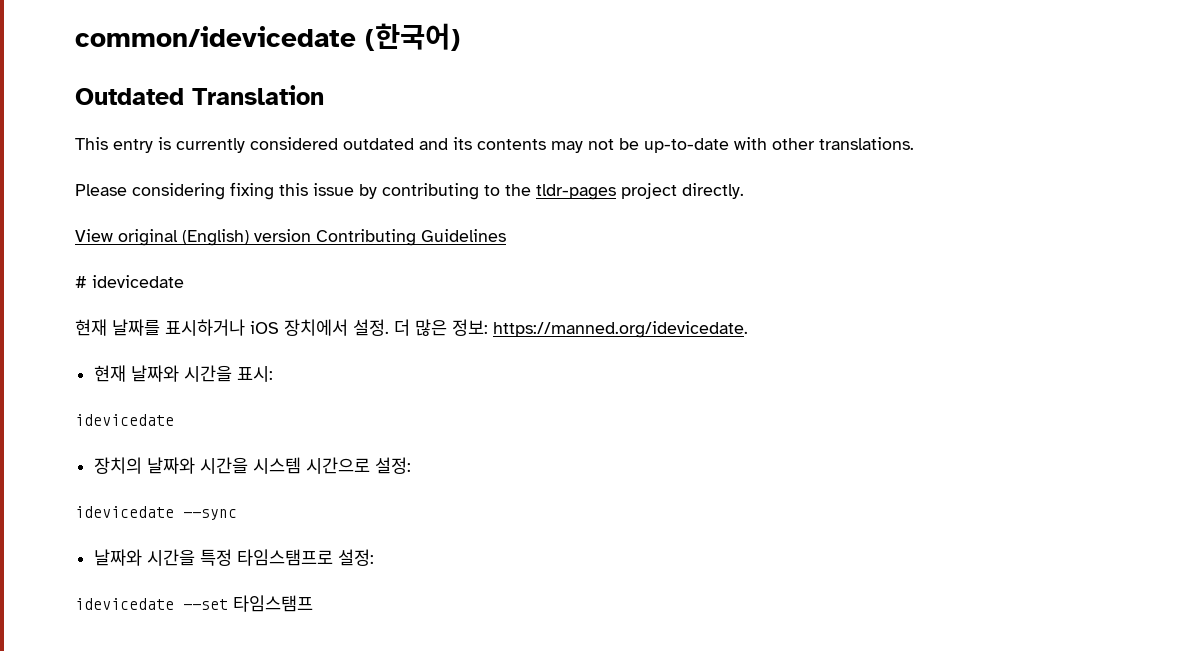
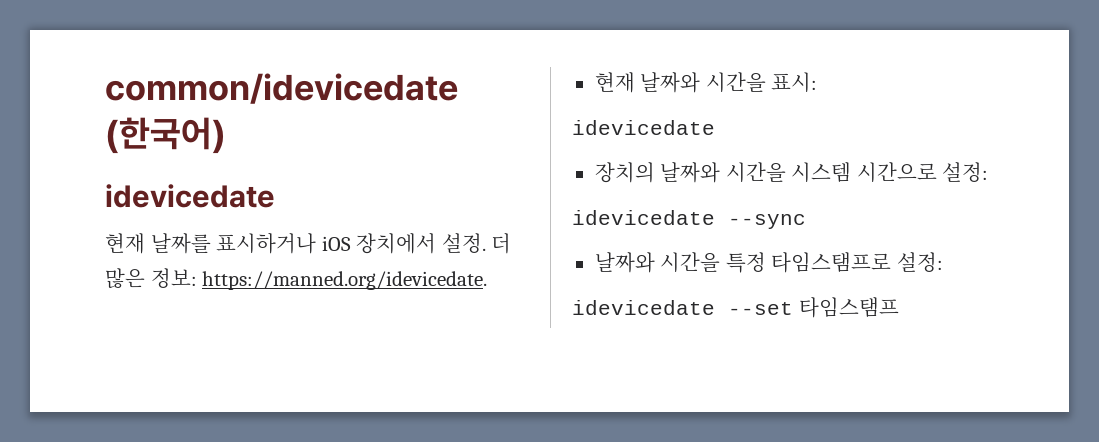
[75,85,324,105] [75,137,914,153] [75,182,744,200] [75,229,506,246] [75,276,87,288] Outdated Translation // This entry is currently considered outdated and its contents may not be up-to-date with other translations. // Please considering fixing this issue by contributing to the tldr-pages project directly. // View original (English) version Contributing Guidelines // # -> (226, 135) none

